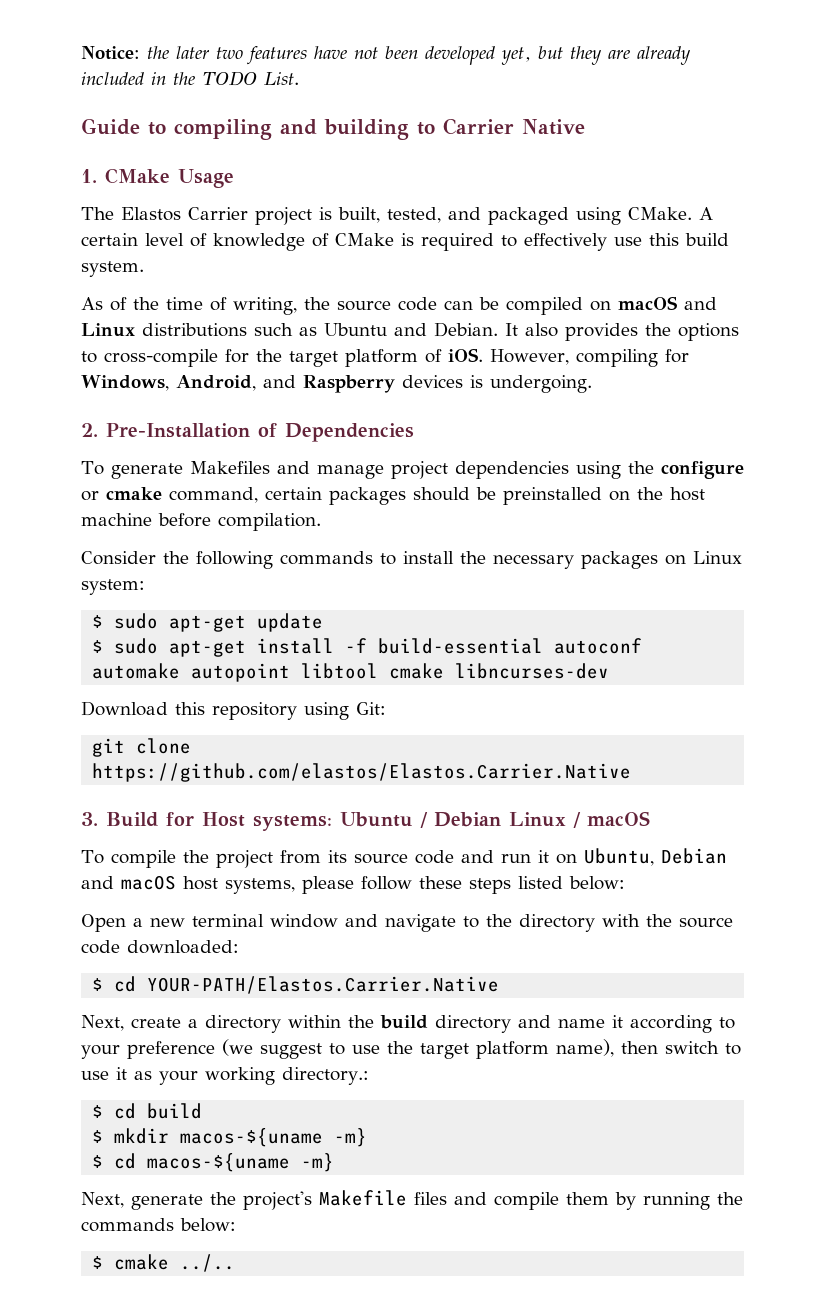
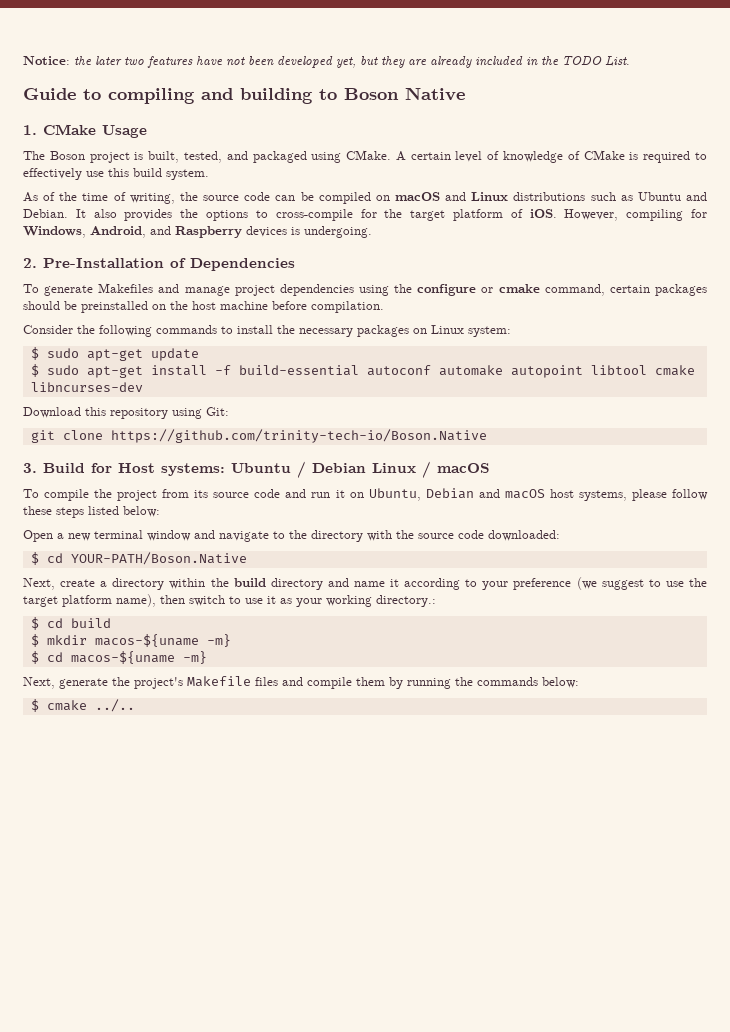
[443,118,514,135] Carrier -> [344,88,399,100] Boson
[121,207,248,221] Elastos Carrier -> [49,151,85,160] Boson
[92,763,632,782] https://github.com/elastos/Elastos.Carrier.Native -> [110,429,487,443] https://github.com/trinity-tech-io/Boson.Native
[147,976,500,994] YOUR-PATH/Elastos.Carrier.Native -> [70,552,247,565] YOUR-PATH/Boson.Native

